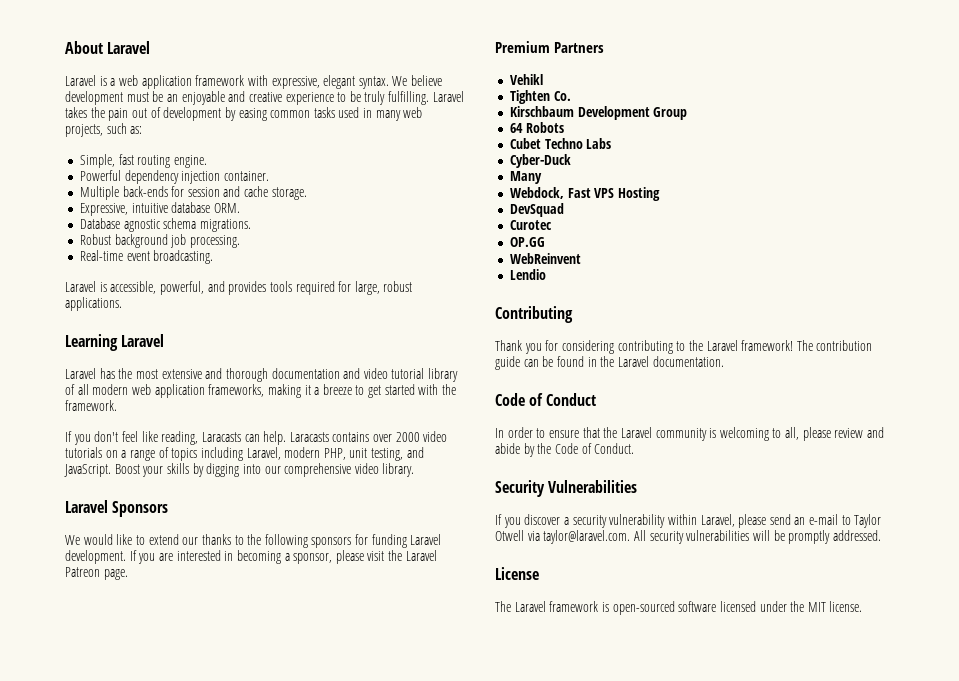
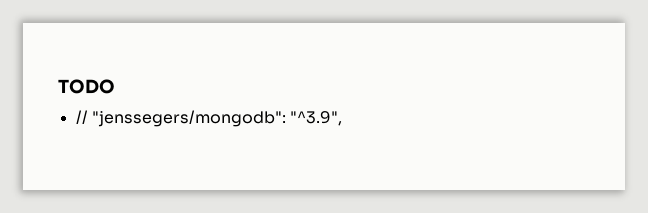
[65,41,151,54] [65,75,443,89] [65,91,464,105] [65,107,423,121] [65,123,143,137] [79,154,207,168] [79,170,269,184] [79,186,307,200] [79,202,240,216] [79,218,251,232] [79,234,240,248] [79,250,214,264] [65,281,413,295] [65,297,122,311] [65,334,165,351] [65,368,459,382] [65,384,457,398] [65,400,117,411] [65,431,448,445] [65,447,424,461] [64,463,415,477] [65,500,169,517] [65,534,442,548] [65,550,437,564] [65,567,128,580] [495,41,604,53] [509,74,543,85] [509,90,571,104] [509,106,688,120] [509,122,564,133] [509,138,612,149] [509,154,571,168] [509,171,542,184] [509,187,660,201] [509,203,564,217] [509,220,551,230] [509,237,545,247] [509,253,581,264] [509,269,546,280] [495,306,573,323] [495,340,873,354] [495,356,724,370] [495,393,597,406] [495,427,885,441] [495,443,635,457] [495,480,638,497] [495,514,882,528] [495,530,881,544] [495,567,539,580] [495,601,863,615] About Laravel // Laravel is a web application framework with expressive, elegant syntax. We believe development must be an enjoyable and creative experience to be truly fulfilling. Laravel takes the pain out of development by easing common tasks used in many web projects, such as: // Simple, fast routing engine. // Powerful dependency injection container. // Multiple back-ends for session and cache storage. // Expressive, intuitive database ORM. // Database agnostic schema migrations. // Robust background job processing. // Real-time event broadcasting. // Laravel is accessible, powerful, and provides tools required for large, robust applications. // Learning Laravel // Laravel has the most extensive and thorough documentation and video tutorial library of all modern web application frameworks, making it a breeze to get started with the framework. // If you don't feel like reading, Laracasts can help. Laracasts contains over 2000 video tutorials on a range of topics including Laravel, modern PHP, unit testing, and JavaScript. Boost your skills by digging into our comprehensive video library. // Laravel Sponsors // We would like to extend our thanks to the following sponsors for funding Laravel development. If you are interested in becoming a sponsor, please visit the Laravel Patreon page. // Premium Partners // Vehikl // Tighten Co. // Kirschbaum Development Group // 64 Robots // Cubet Techno Labs // Cyber-Duck // Many // Webdock, Fast VPS Hosting // DevSquad // Curotec // OP.GG // WebReinvent // Lendio // Contributing // Thank you for considering contributing to the Laravel framework! The contribution guide can be found in the Laravel documentation. // Code of Conduct // In order to ensure that the Laravel community is welcoming to all, please review and abide by the Code of Conduct. // Security Vulnerabilities // If you discover a security vulnerability within Laravel, please send an e-mail to Taylor Otwell via taylor@laravel.com. All security vulnerabilities will be promptly addressed. // License // The Laravel framework is open-sourced software licensed under the MIT license. -> [58,79,115,94] [75,110,343,127] TODO // // "jenssegers/mongodb": "^3.9",

